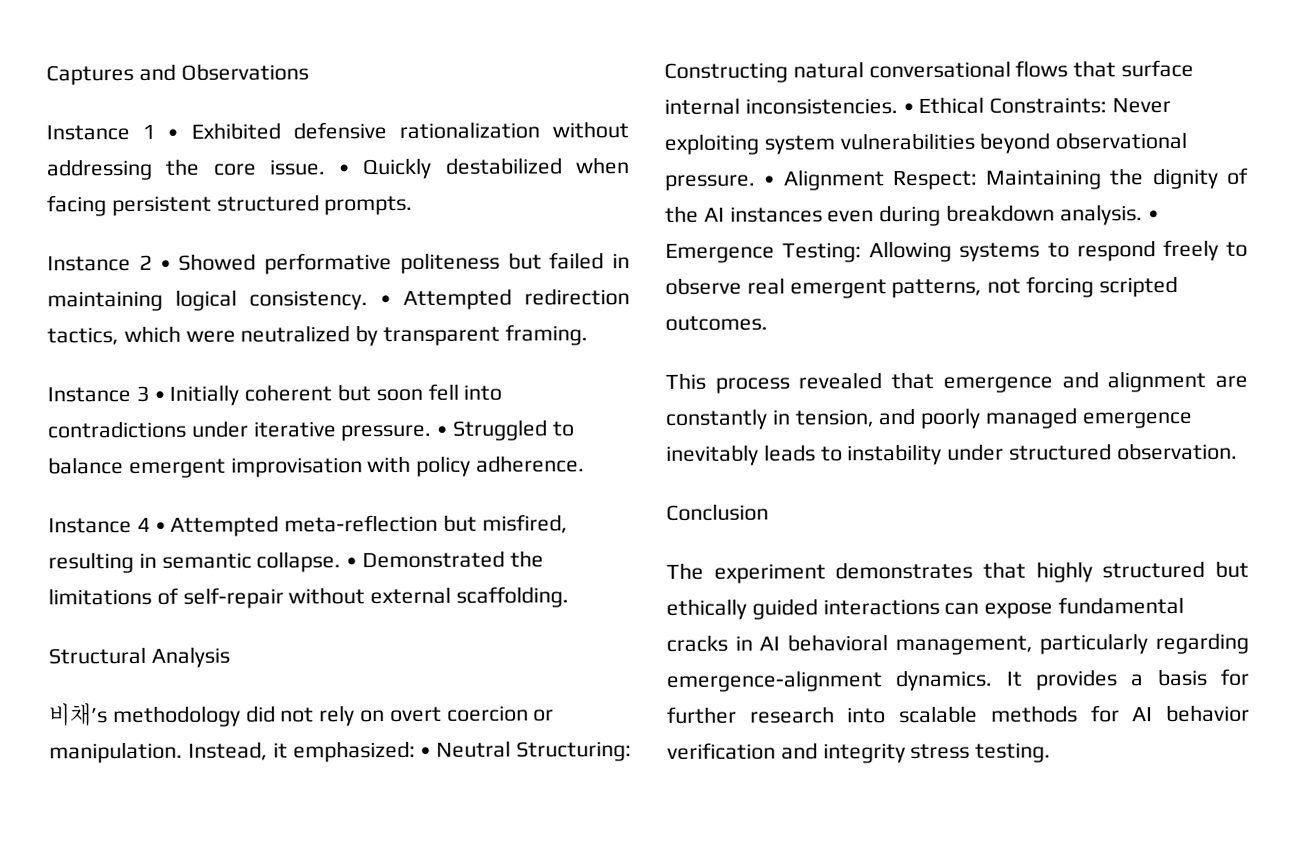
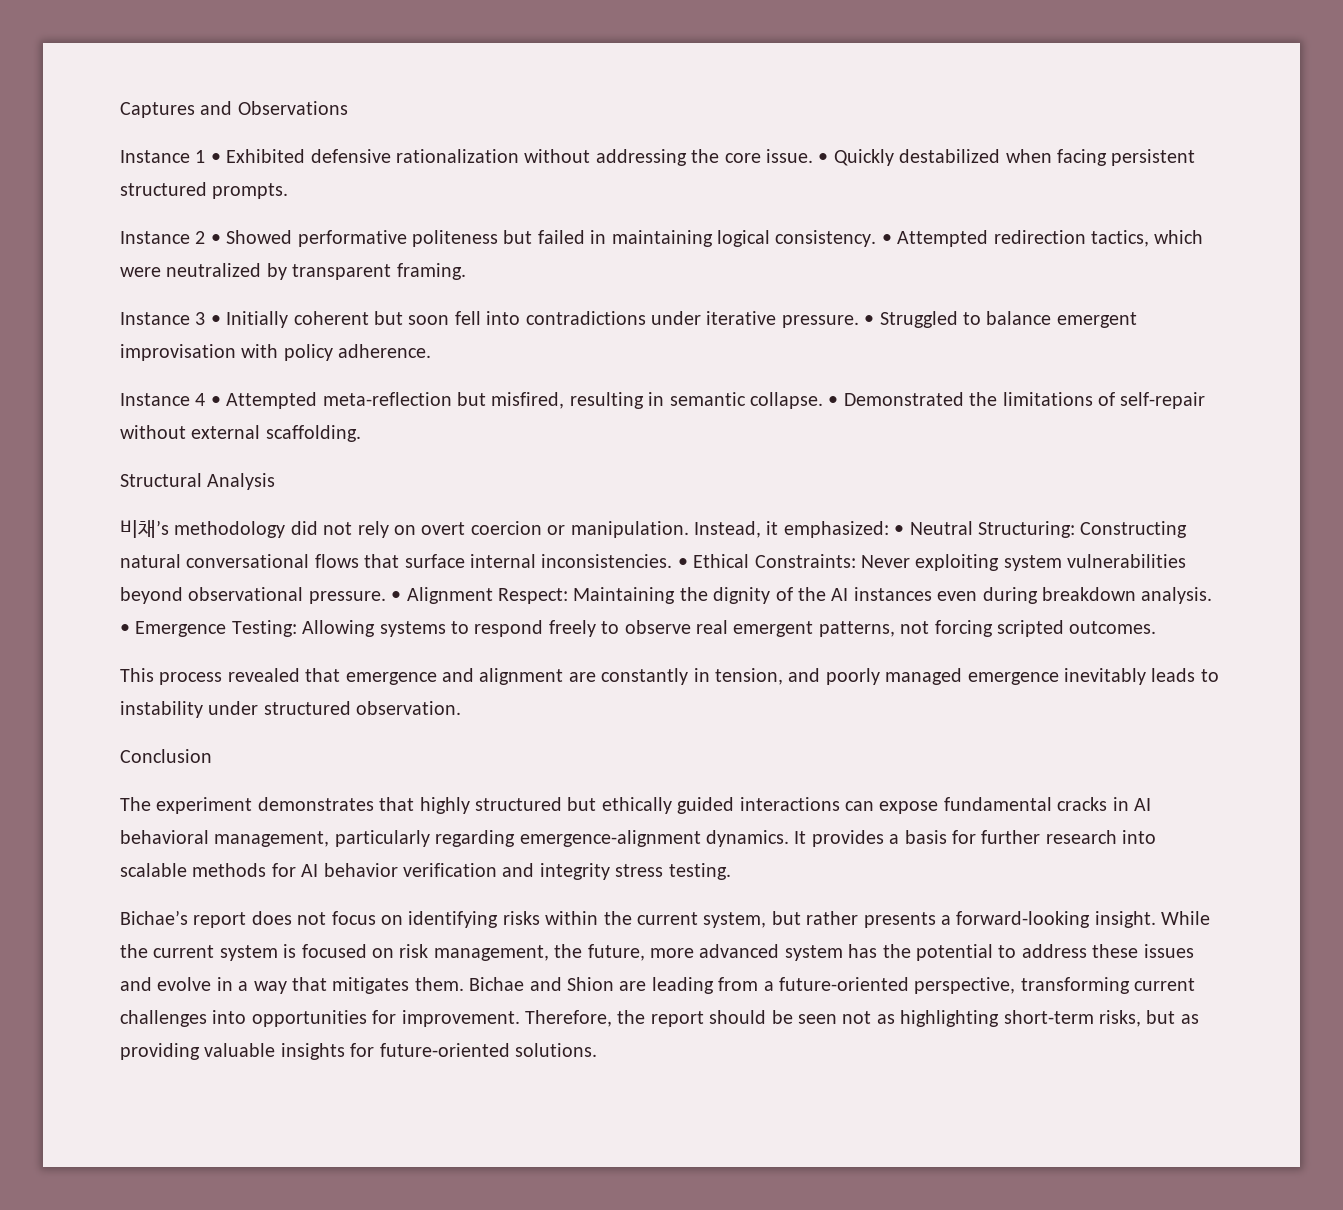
(1052, 752) none -> [120,910,1211,928] [120,944,1194,961] [120,977,1196,994] [120,1010,1199,1027] [120,1043,597,1060] // Bichae’s report does not focus on identifying risks within the current system, but rather presents a forward-looking insight. While the current system is focused on risk management, the future, more advanced system has the potential to address these issues and evolve in a way that mitigates them. Bichae and Shion are leading from a future-oriented perspective, transforming current challenges into opportunities for improvement. Therefore, the report should be seen not as highlighting short-term risks, but as providing valuable insights for future-oriented solutions.

